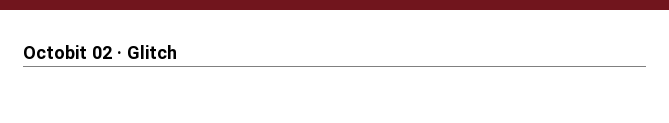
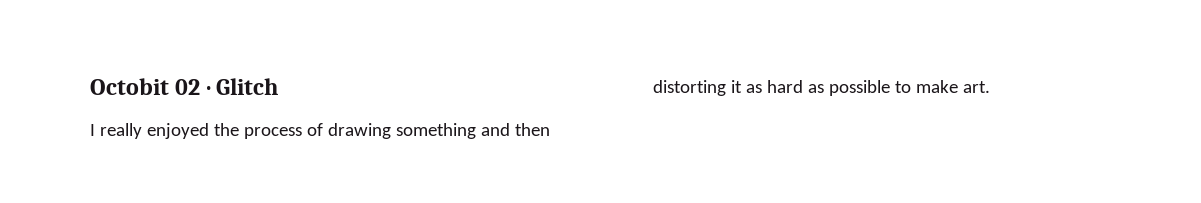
(177, 52) none -> [90,123,550,139] [653,80,990,96] // I really enjoyed the process of drawing something and then distorting it as hard as possible to make art.

